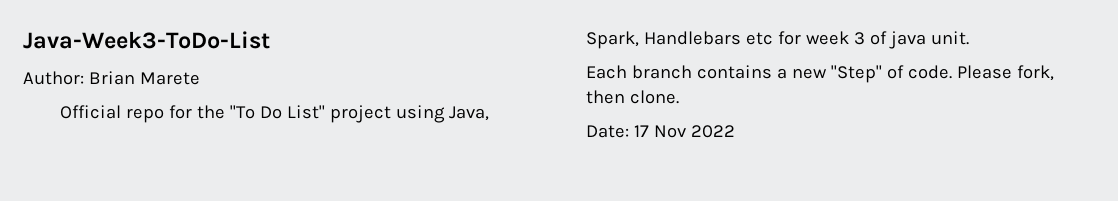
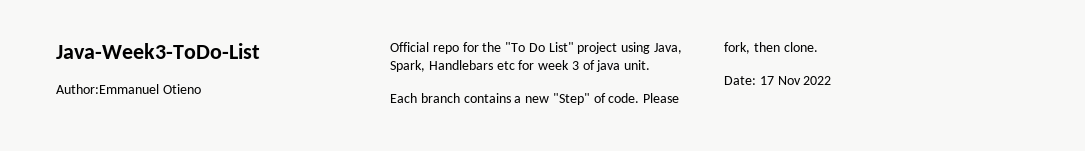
[23,71,200,85] Author: Brian Marete -> [56,84,201,94] Author:Emmanuel Otieno

